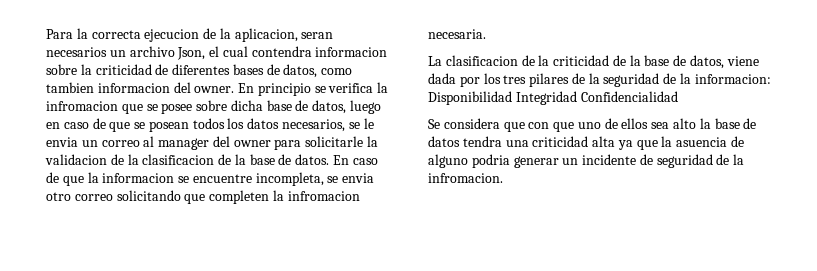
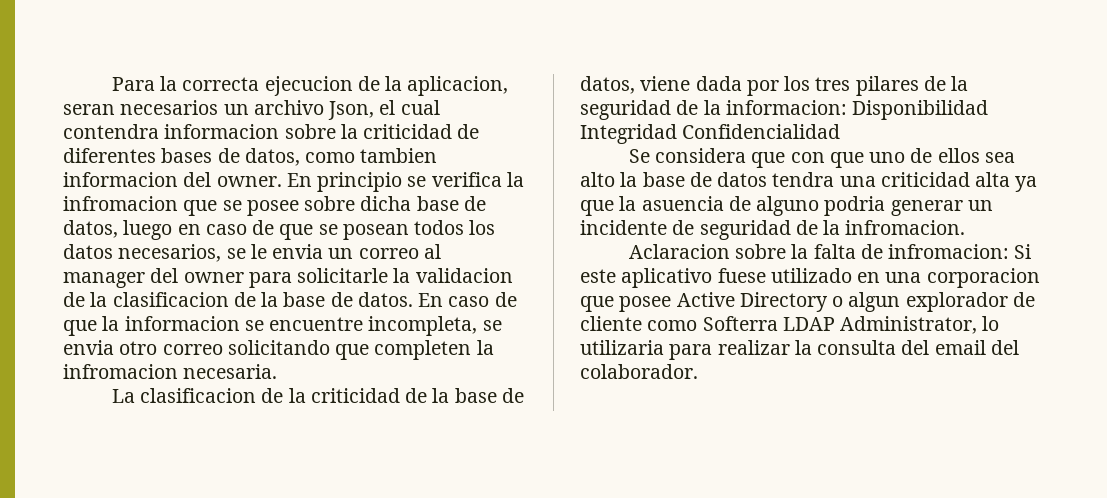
(503, 178) none -> [628,244,1032,259] [580,268,1040,288] [580,292,1035,312] [580,316,1000,334] [580,340,1019,360] [580,364,698,379] // Aclaracion sobre la falta de infromacion: Si este aplicativo fuese utilizado en una corporacion que posee Active Directory o algun explorador de cliente como Softerra LDAP Administrator, lo utilizaria para realizar la consulta del email del colaborador.

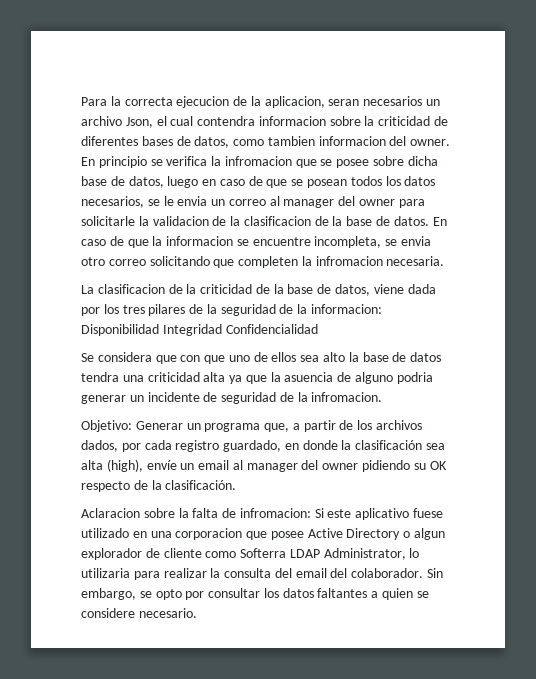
(966, 227) none -> [81,420,423,432] [81,440,446,452] [81,459,447,472] [81,480,237,492] // Objetivo: Generar un programa que, a partir de los archivos dados, por cada registro guardado, en donde la clasificación sea alta (high), envíe un email al manager del owner pidiendo su OK respecto de la clasificación.
(698, 371) none -> [427,568,444,578] [81,588,429,600] [81,608,197,618] Sin embargo, se opto por consultar los datos faltantes a quien se considere necesario.

